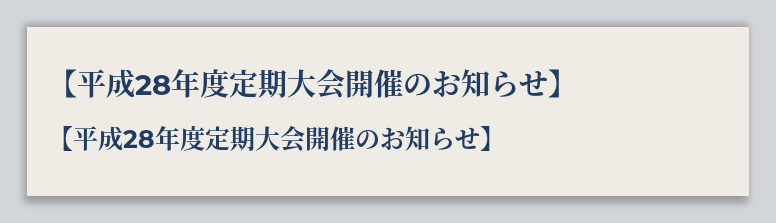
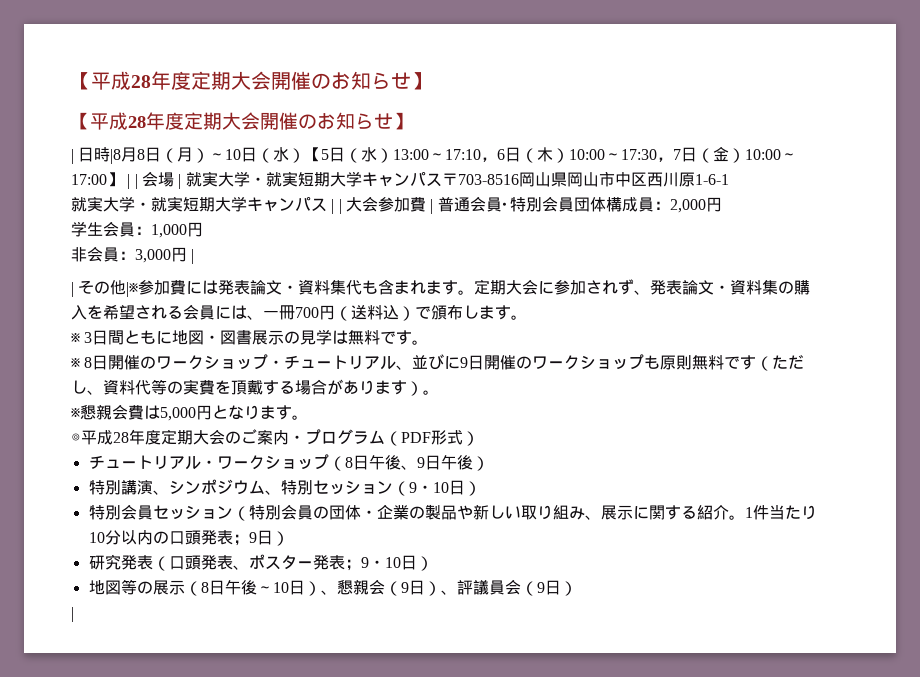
(505, 138) none -> [71,147,798,164] [71,171,729,189] [71,196,722,214] [71,221,203,238] [71,246,195,264] [71,279,811,297] [71,304,527,321] [71,329,429,345] [71,354,805,371] [71,379,439,396] [71,404,308,421] [71,429,479,446] [88,454,489,471] [88,479,481,496] [88,504,817,521] [88,530,289,546] [88,554,433,571] [88,579,577,596] [71,607,74,622] // | 日時|8月8日（月）～10日（水）【5日（水）13:00～17:10，6日（木）10:00～17:30，7日（金）10:00～17:00】 | | 会場 | 就実大学・就実短期大学キャンパス〒703-8516岡山県岡山市中区西川原1-6-1 // 就実大学・就実短期大学キャンパス | | 大会参加費 | 普通会員･特別会員団体構成員：2,000円 // 学生会員：1,000円 // 非会員：3,000円 | // | その他|※参加費には発表論文・資料集代も含まれます。定期大会に参加されず、発表論文・資料集の購入を希望される会員には、一冊700円（送料込）で頒布します。 // ※ 3日間ともに地図・図書展示の見学は無料です。 // ※ 8日開催のワークショップ・チュートリアル、並びに9日開催のワークショップも原則無料です（ただし、資料代等の実費を頂戴する場合があります）。 // ※懇親会費は5,000円となります。 // ◎平成28年度定期大会のご案内・プログラム（PDF形式） // チュートリアル・ワークショップ（8日午後、9日午後） // 特別講演、シンポジウム、特別セッション（9・10日） // 特別会員セッション（特別会員の団体・企業の製品や新しい取り組み、展示に関する紹介。1件当たり10分以内の口頭発表；9日） // 研究発表（口頭発表、ポスター発表；9・10日） // 地図等の展示（8日午後～10日）、懇親会（9日）、評議員会（9日） // |

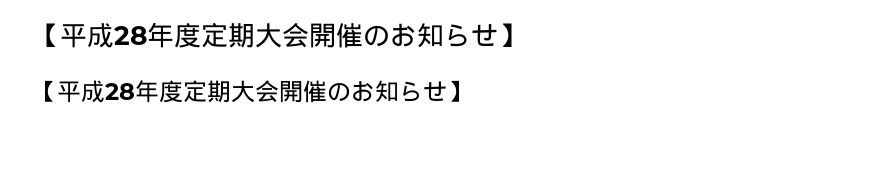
[71,147,798,164] [71,171,729,189] [71,196,722,214] [71,221,203,238] [71,246,195,264] [71,279,811,297] [71,304,527,321] [71,329,429,345] [71,354,805,371] [71,379,439,396] [71,404,308,421] [71,429,479,446] [88,454,489,471] [88,479,481,496] [88,504,817,521] [88,530,289,546] [88,554,433,571] [88,579,577,596] [71,607,74,622] // | 日時|8月8日（月）～10日（水）【5日（水）13:00～17:10，6日（木）10:00～17:30，7日（金）10:00～17:00】 | | 会場 | 就実大学・就実短期大学キャンパス〒703-8516岡山県岡山市中区西川原1-6-1 // 就実大学・就実短期大学キャンパス | | 大会参加費 | 普通会員･特別会員団体構成員：2,000円 // 学生会員：1,000円 // 非会員：3,000円 | // | その他|※参加費には発表論文・資料集代も含まれます。定期大会に参加されず、発表論文・資料集の購入を希望される会員には、一冊700円（送料込）で頒布します。 // ※ 3日間ともに地図・図書展示の見学は無料です。 // ※ 8日開催のワークショップ・チュートリアル、並びに9日開催のワークショップも原則無料です（ただし、資料代等の実費を頂戴する場合があります）。 // ※懇親会費は5,000円となります。 // ◎平成28年度定期大会のご案内・プログラム（PDF形式） // チュートリアル・ワークショップ（8日午後、9日午後） // 特別講演、シンポジウム、特別セッション（9・10日） // 特別会員セッション（特別会員の団体・企業の製品や新しい取り組み、展示に関する紹介。1件当たり10分以内の口頭発表；9日） // 研究発表（口頭発表、ポスター発表；9・10日） // 地図等の展示（8日午後～10日）、懇親会（9日）、評議員会（9日） // | -> (471, 91) none

